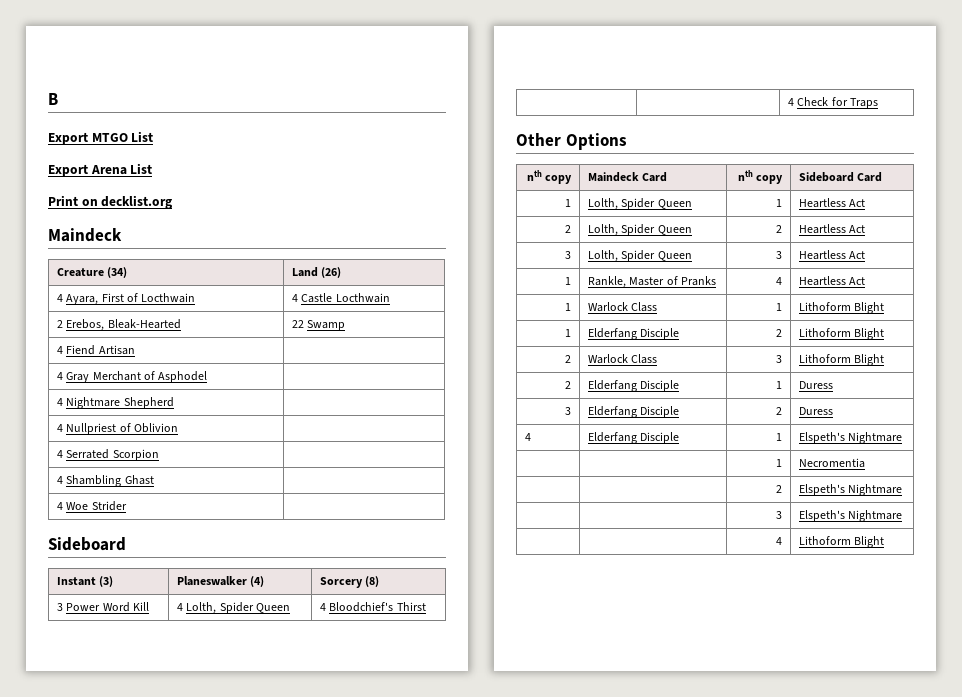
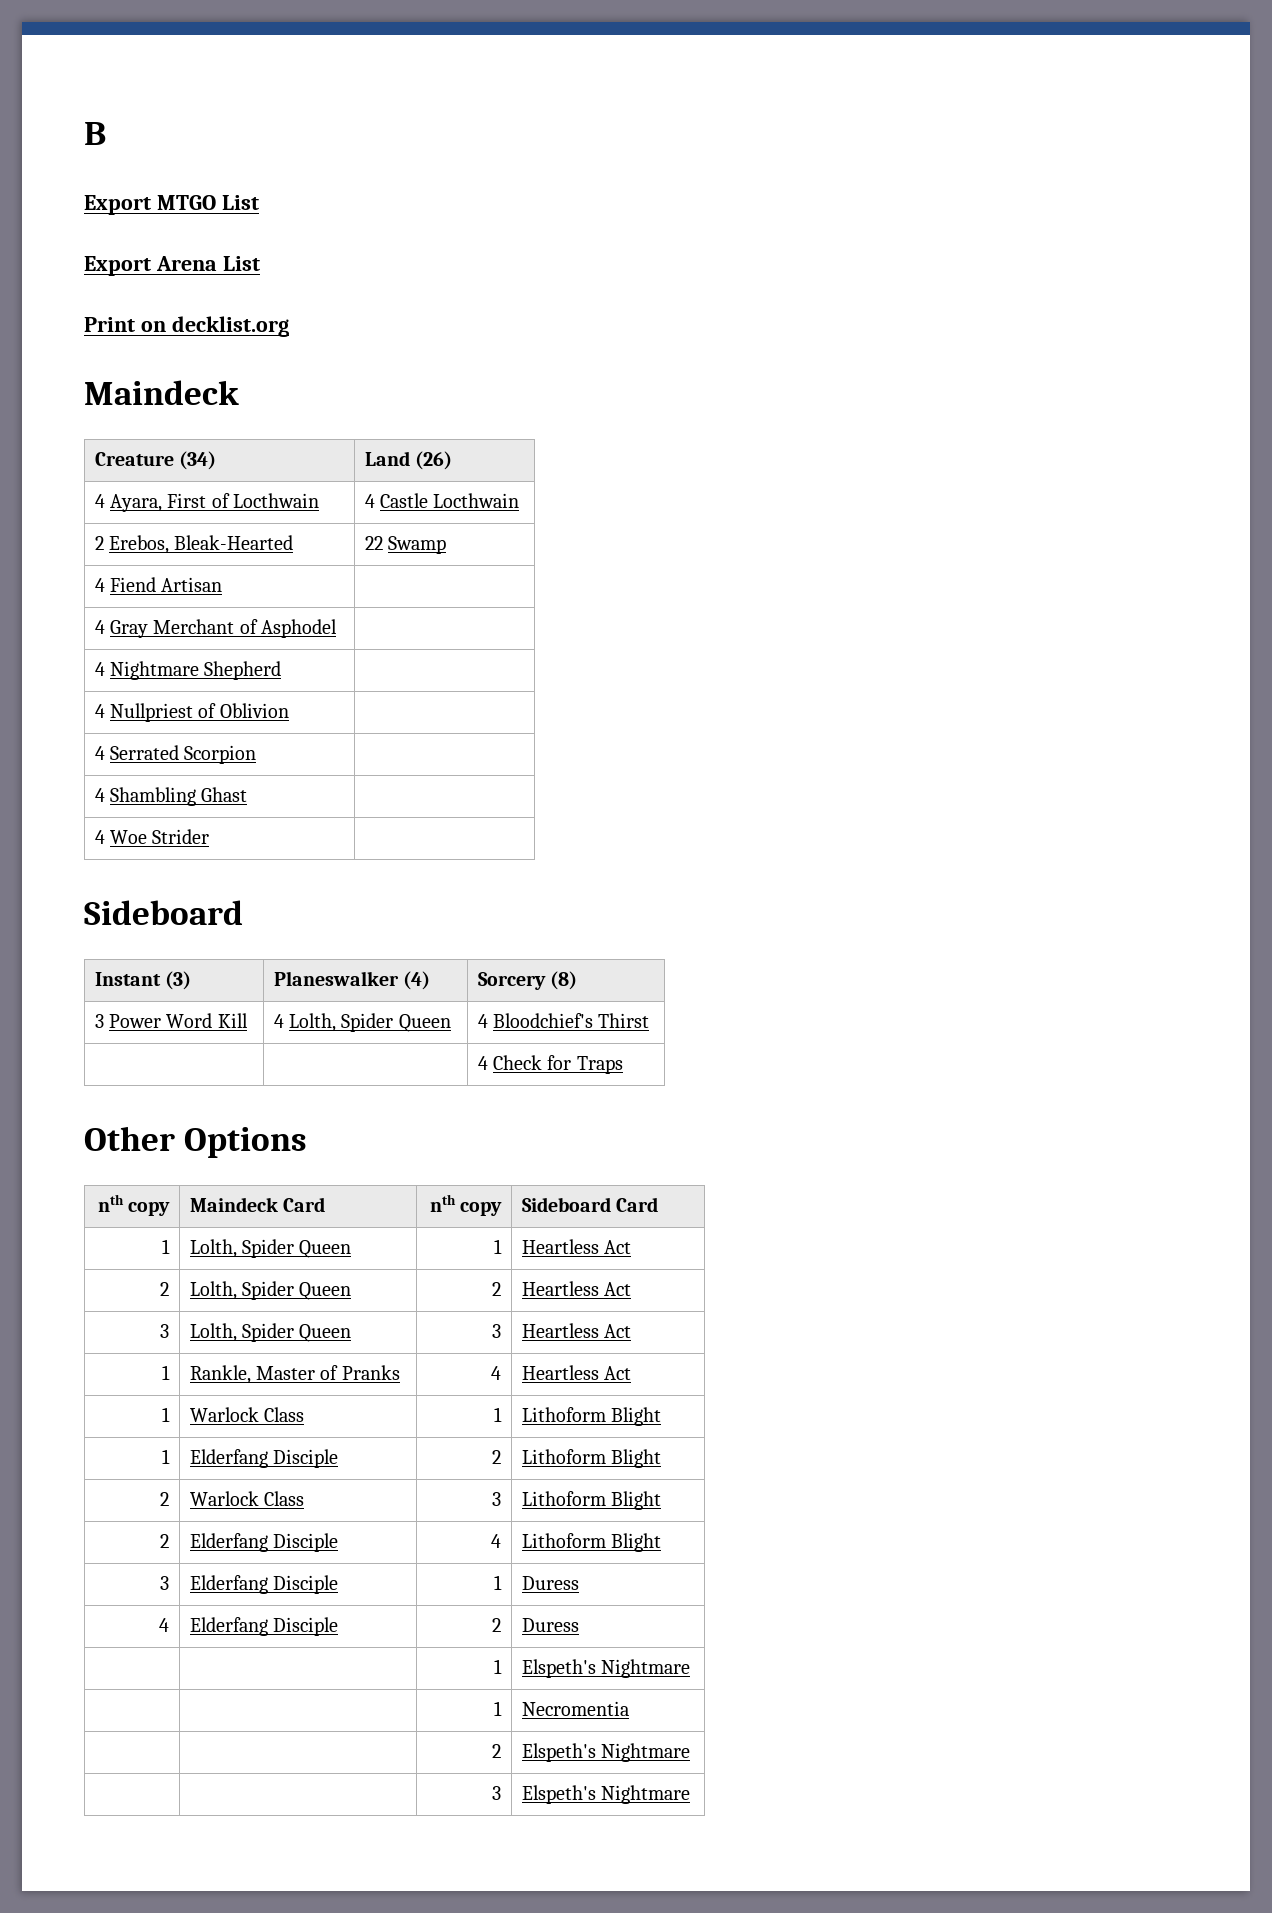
(680, 386) none -> [491,1534,502,1548] [521,1533,662,1552] [160,1576,170,1590] [189,1575,339,1594] | 4 | Lithoform Blight // 3 | Elderfang Disciple
[564,407,571,415] 3 -> [159,1618,170,1632] 4
[525,433,532,441] [588,432,680,444] 4 | Elderfang Disciple -> (579, 1625) |
[775,537,782,545] [799,536,885,548] // | | 4 | Lithoform Blight -> (691, 1794) none

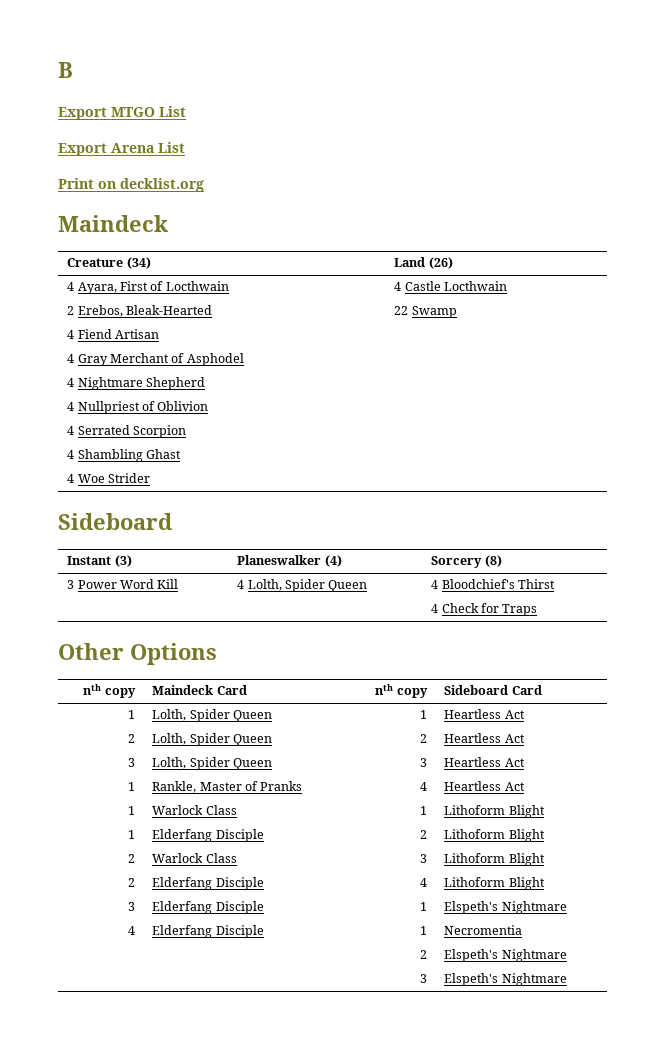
[521,1576,579,1590] Duress -> [444,901,567,914] Elspeth's Nightmare
[492,1618,502,1632] [521,1618,579,1632] [494,1659,503,1674] [521,1659,691,1678] | 2 | Duress // | | 1 | Elspeth's Nightmare // | -> (264, 931) none

